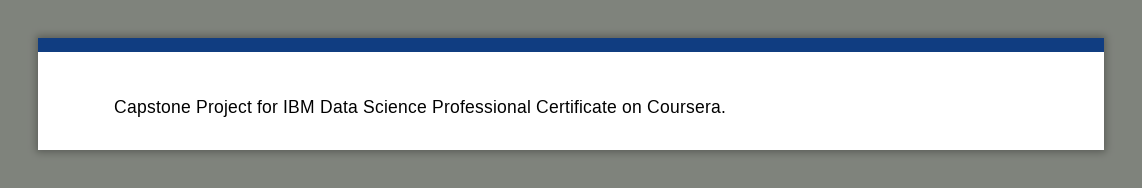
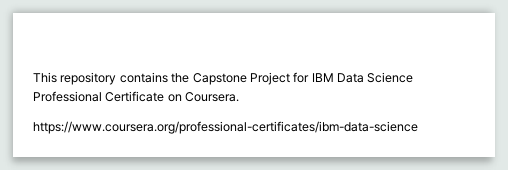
(114, 108) none -> [33,72,190,85] This repository contains the
(726, 106) none -> [33,121,418,134] // https://www.coursera.org/professional-certificates/ibm-data-science

